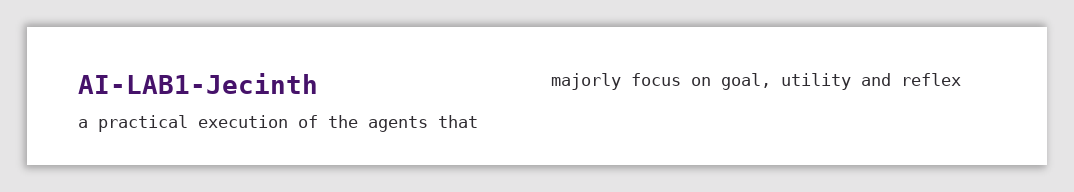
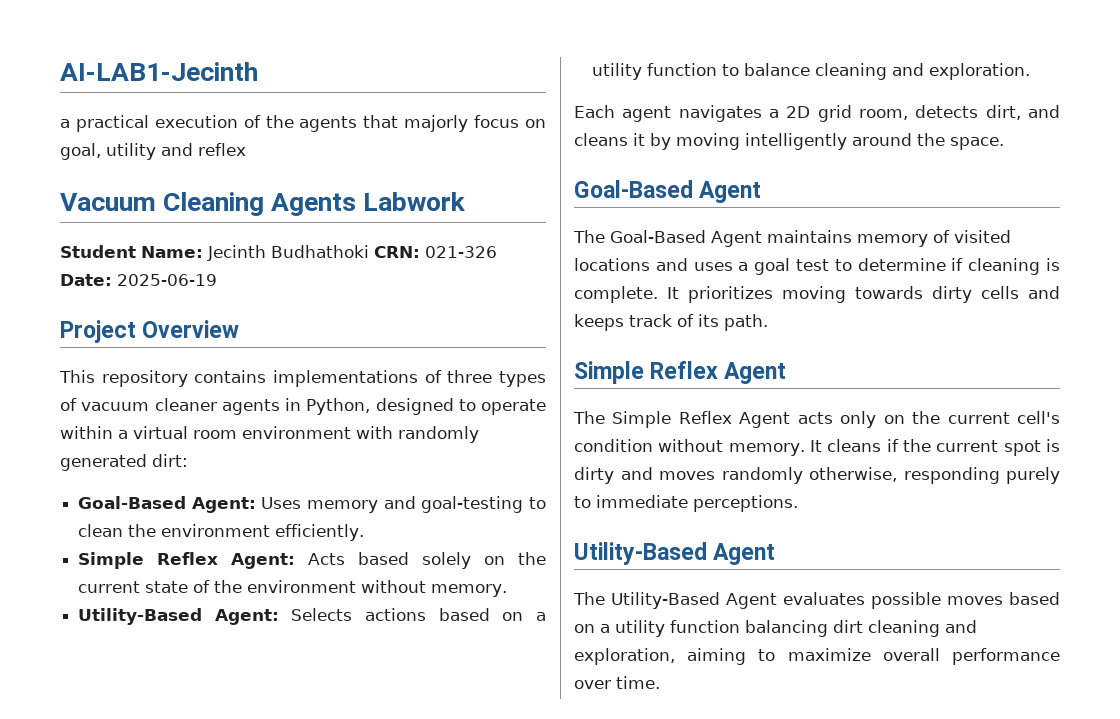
(961, 79) none -> [60,192,466,216] [60,245,497,261] [60,274,217,286] [60,320,240,343] [59,370,546,387] [60,398,546,415] [60,426,479,443] [60,454,188,471] [78,496,546,513] [78,524,365,541] [78,552,547,569] [78,580,508,597] [78,608,546,625] [592,63,1031,80] [574,105,1060,122] [574,133,1004,150] [574,180,762,203] [573,230,1011,247] [574,258,1060,275] [574,286,1060,303] [574,314,768,331] [574,361,787,384] [573,411,1060,428] [574,439,1060,456] [574,467,1060,484] [574,495,798,512] [574,542,776,565] [573,592,1060,609] [574,620,977,637] [574,648,1060,665] [574,676,660,689] // Vacuum Cleaning Agents Labwork // Student Name: Jecinth Budhathoki CRN: 021-326 Date: 2025-06-19 // Project Overview // This repository contains implementations of three types of vacuum cleaner agents in Python, designed to operate within a virtual room environment with randomly generated dirt: // Goal-Based Agent: Uses memory and goal-testing to clean the environment efficiently. // Simple Reflex Agent: Acts based solely on the current state of the environment without memory. // Utility-Based Agent: Selects actions based on a utility function to balance cleaning and exploration. // Each agent navigates a 2D grid room, detects dirt, and cleans it by moving intelligently around the space. // Goal-Based Agent // The Goal-Based Agent maintains memory of visited locations and uses a goal test to determine if cleaning is complete. It prioritizes moving towards dirty cells and keeps track of its path. // Simple Reflex Agent // The Simple Reflex Agent acts only on the current cell's condition without memory. It cleans if the current spot is dirty and moves randomly otherwise, responding purely to immediate perceptions. // Utility-Based Agent // The Utility-Based Agent evaluates possible moves based on a utility function balancing dirt cleaning and exploration, aiming to maximize overall performance over time.

